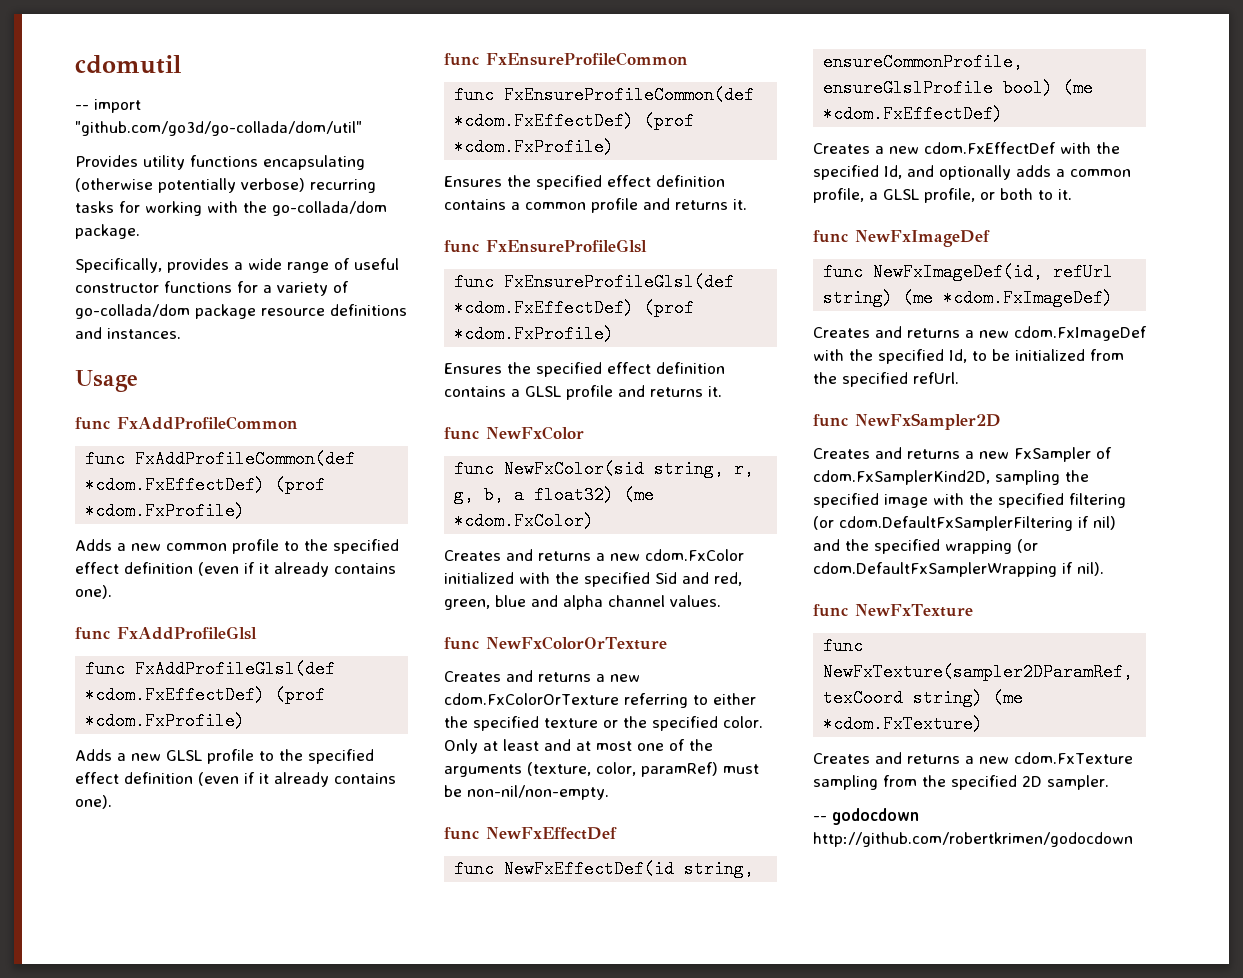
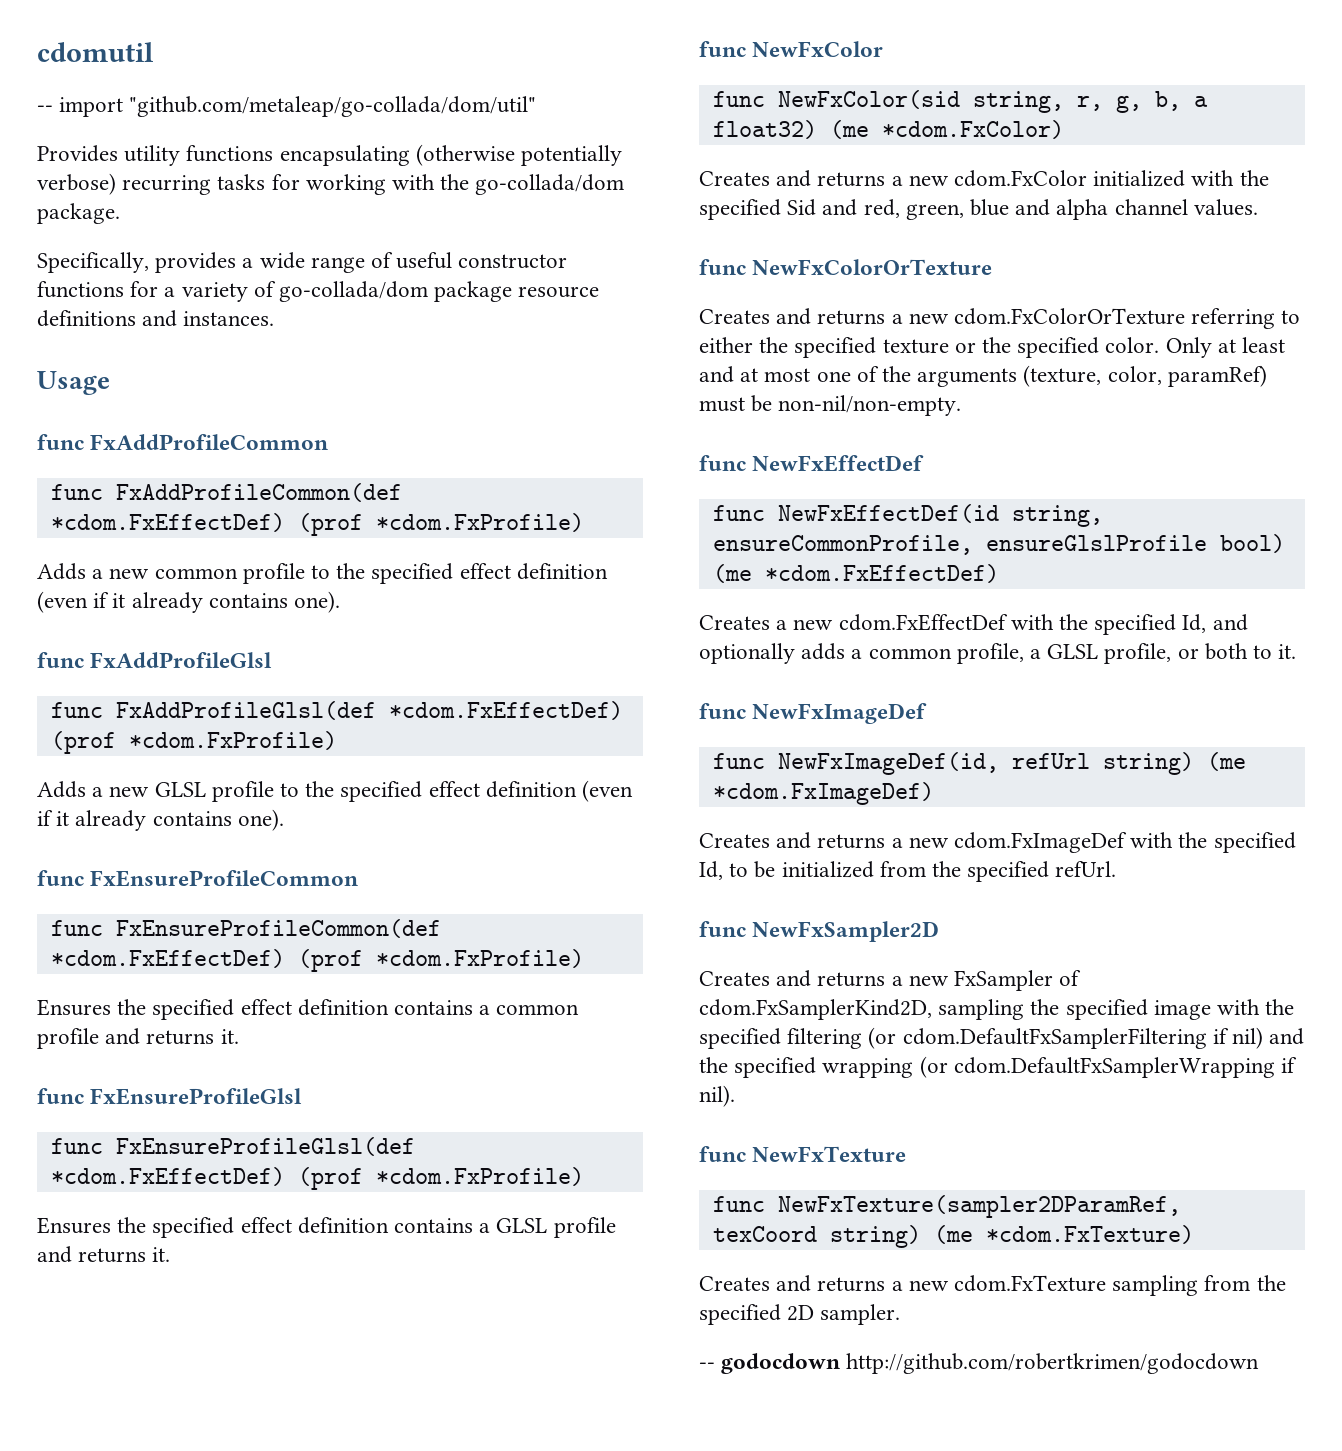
[75,121,362,136] "github.com/go3d/go-collada/dom/util" -> [129,96,537,117] "github.com/metaleap/go-collada/dom/util"

